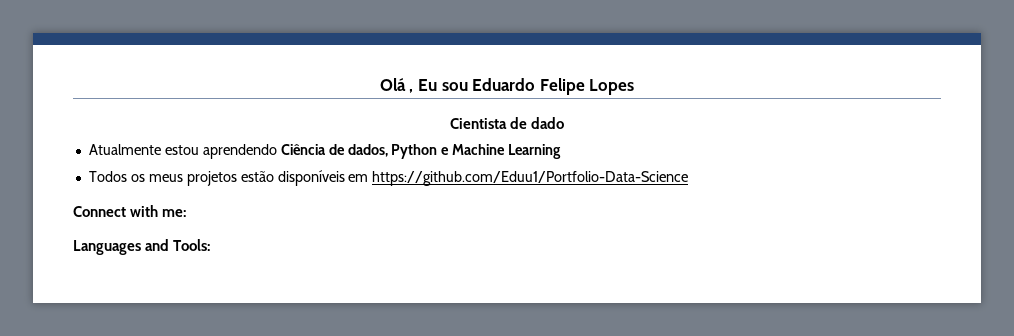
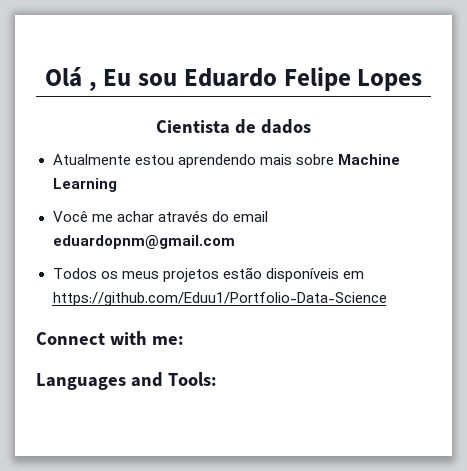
[531,117,565,129] dado -> [260,119,311,134] dados
[280,144,562,159] Ciência de dados, Python e Machine Learning -> [259,154,400,165] [52,178,117,192] [52,210,268,222] [52,235,235,249] mais sobre Machine Learning // Você me achar através do email eduardopnm@gmail.com

